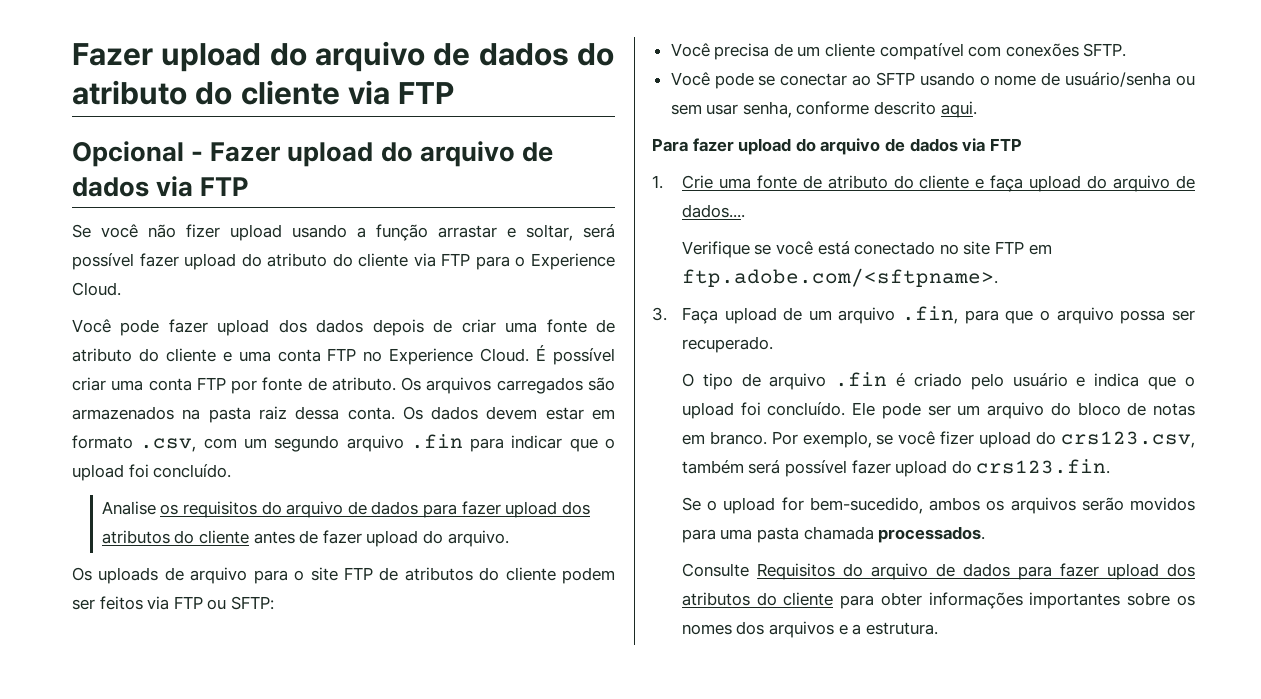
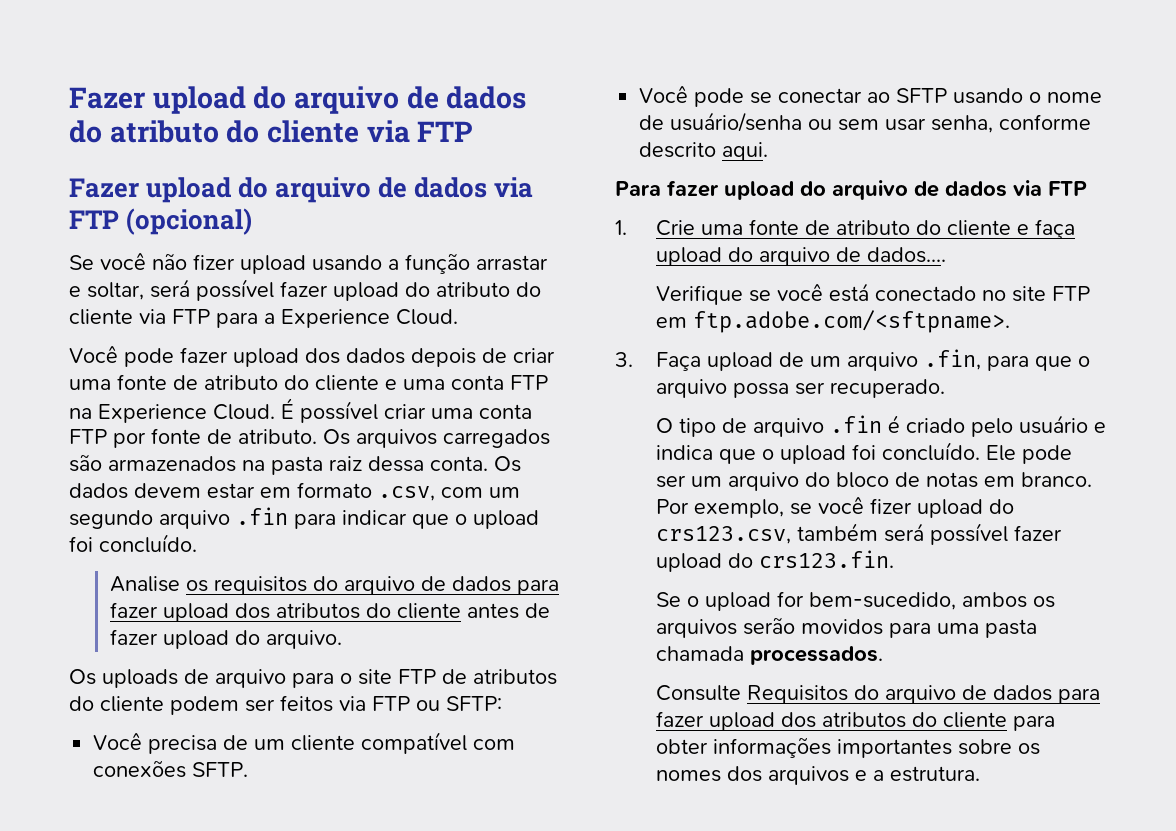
[72,141,204,167] Opcional - -> (473, 131) none
(250, 186) none -> [126,208,253,235] (opcional)
[515,256,526,267] o -> [264,313,275,324] a
[363,351,383,362] no -> [69,408,92,419] na

